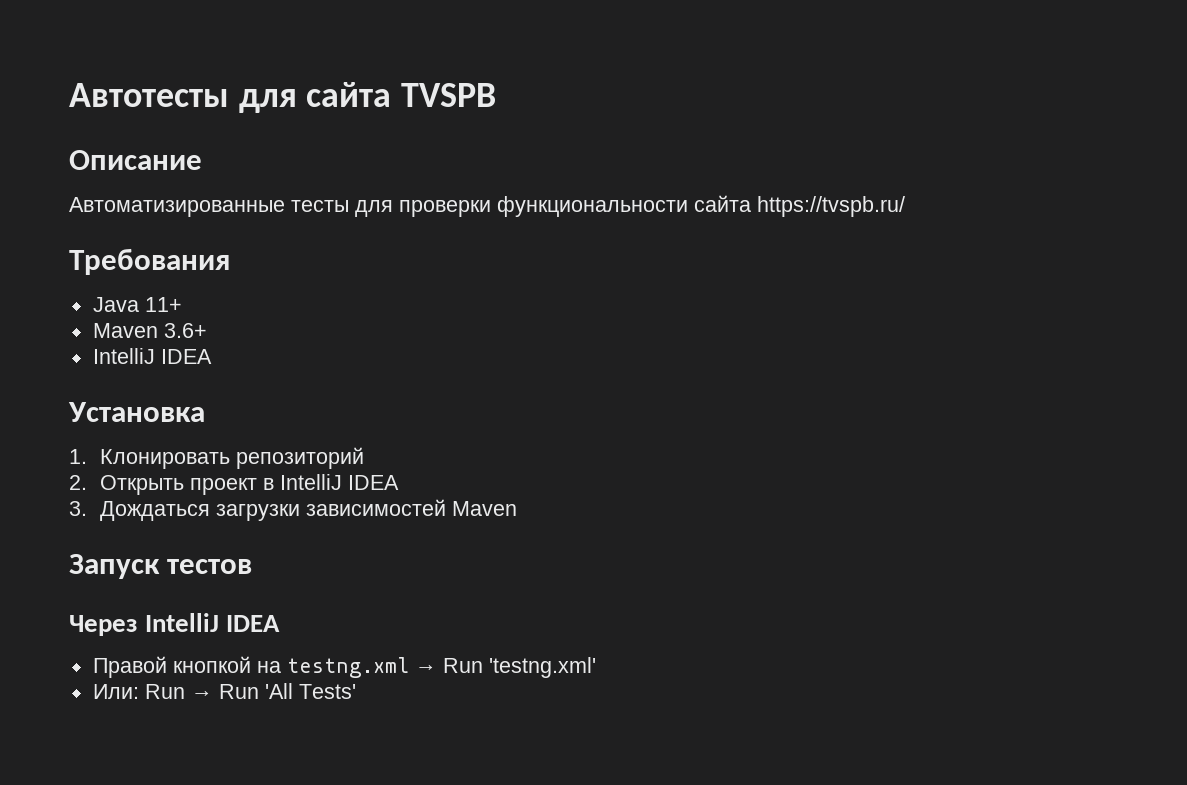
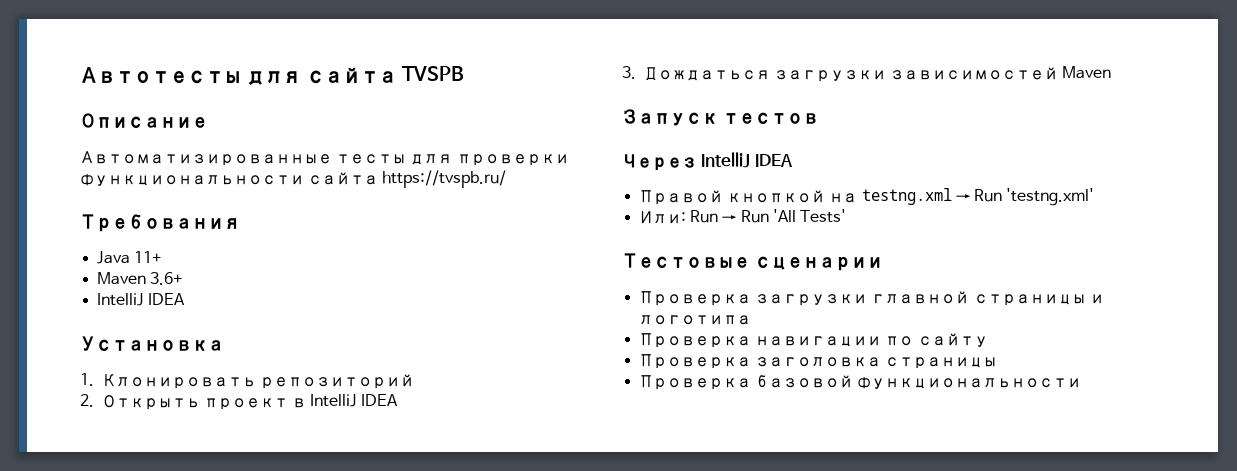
(356, 691) none -> [622,253,883,271] [639,291,1104,306] [639,315,752,325] [639,333,988,348] [639,354,998,369] [639,375,1082,390] // Тестовые сценарии // Проверка загрузки главной страницы и логотипа // Проверка навигации по сайту // Проверка заголовка страницы // Проверка базовой функциональности

